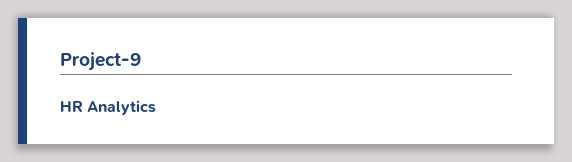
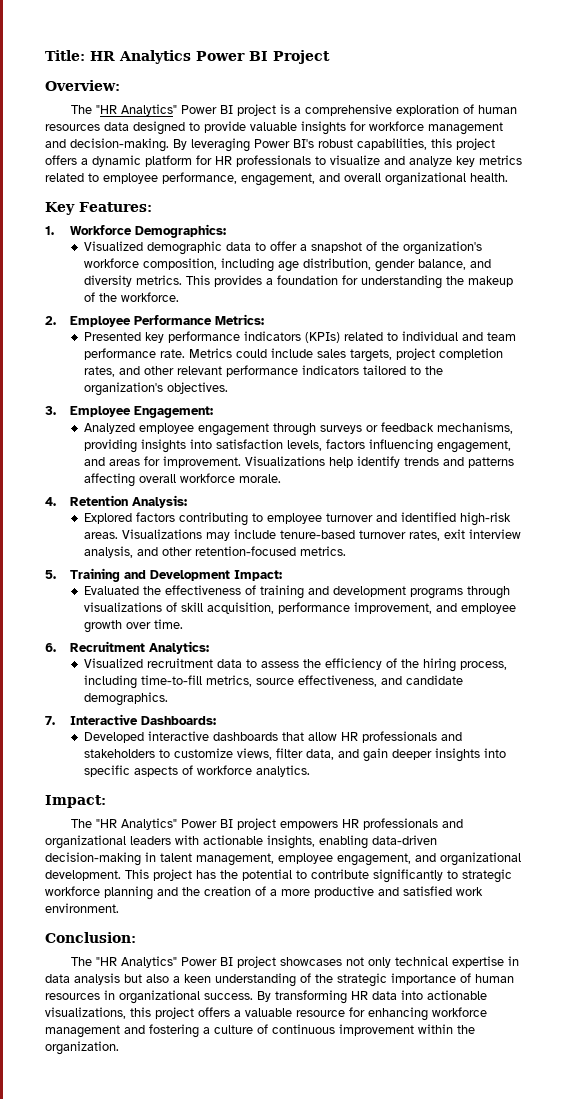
[60,52,141,71] Project-9 // -> [45,50,85,61] Title:
(157, 107) none -> [196,50,330,64] [45,80,120,91] [70,104,517,116] [45,121,503,135] [45,138,495,152] [45,155,522,167] [45,172,508,186] [45,202,152,215] [45,224,226,238] [83,241,482,255] [83,258,491,272] [83,275,513,289] [83,292,179,302] [45,314,264,327] [83,331,516,343] [83,348,503,362] [83,365,443,377] [83,382,228,396] [45,406,213,418] [83,422,513,436] [83,439,511,453] [83,456,514,468] [83,473,281,487] [45,495,187,508] [83,512,511,526] [83,529,521,541] [83,546,346,558] [45,568,282,582] [83,585,510,599] [83,602,516,614] [83,619,183,633] [45,641,209,654] [83,658,507,672] [83,675,463,689] [83,692,168,706] [45,714,216,725] [83,731,462,743] [83,748,506,762] [83,765,310,777] [45,795,106,808] [70,818,463,830] [45,835,437,849] [45,852,521,866] [45,869,512,883] [45,886,483,900] [45,903,119,913] [45,932,136,943] [70,956,519,968] [45,973,514,987] [45,990,487,1004] [45,1007,487,1021] [45,1024,475,1038] [45,1041,119,1055] Power BI Project // Overview: // The "HR Analytics" Power BI project is a comprehensive exploration of human resources data designed to provide valuable insights for workforce management and decision-making. By leveraging Power BI's robust capabilities, this project offers a dynamic platform for HR professionals to visualize and analyze key metrics related to employee performance, engagement, and overall organizational health. // Key Features: // 1. Workforce Demographics: // Visualized demographic data to offer a snapshot of the organization's workforce composition, including age distribution, gender balance, and diversity metrics. This provides a foundation for understanding the makeup of the workforce. // 2. Employee Performance Metrics: // Presented key performance indicators (KPIs) related to individual and team performance rate. Metrics could include sales targets, project completion rates, and other relevant performance indicators tailored to the organization's objectives. // 3. Employee Engagement: // Analyzed employee engagement through surveys or feedback mechanisms, providing insights into satisfaction levels, factors influencing engagement, and areas for improvement. Visualizations help identify trends and patterns affecting overall workforce morale. // 4. Retention Analysis: // Explored factors contributing to employee turnover and identified high-risk areas. Visualizations may include tenure-based turnover rates, exit interview analysis, and other retention-focused metrics. // 5. Training and Development Impact: // Evaluated the effectiveness of training and development programs through visualizations of skill acquisition, performance improvement, and employee growth over time. // 6. Recruitment Analytics: // Visualized recruitment data to assess the efficiency of the hiring process, including time-to-fill metrics, source effectiveness, and candidate demographics. // 7. Interactive Dashboards: // Developed interactive dashboards that allow HR professionals and stakeholders to customize views, filter data, and gain deeper insights into specific aspects of workforce analytics. // Impact: // The "HR Analytics" Power BI project empowers HR professionals and organizational leaders with actionable insights, enabling data-driven decision-making in talent management, employee engagement, and organizational development. This project has the potential to contribute significantly to strategic workforce planning and the creation of a more productive and satisfied work environment. // Conclusion: // The "HR Analytics" Power BI project showcases not only technical expertise in data analysis but also a keen understanding of the strategic importance of human resources in organizational success. By transforming HR data into actionable visualizations, this project offers a valuable resource for enhancing workforce management and fostering a culture of continuous improvement within the organization.

